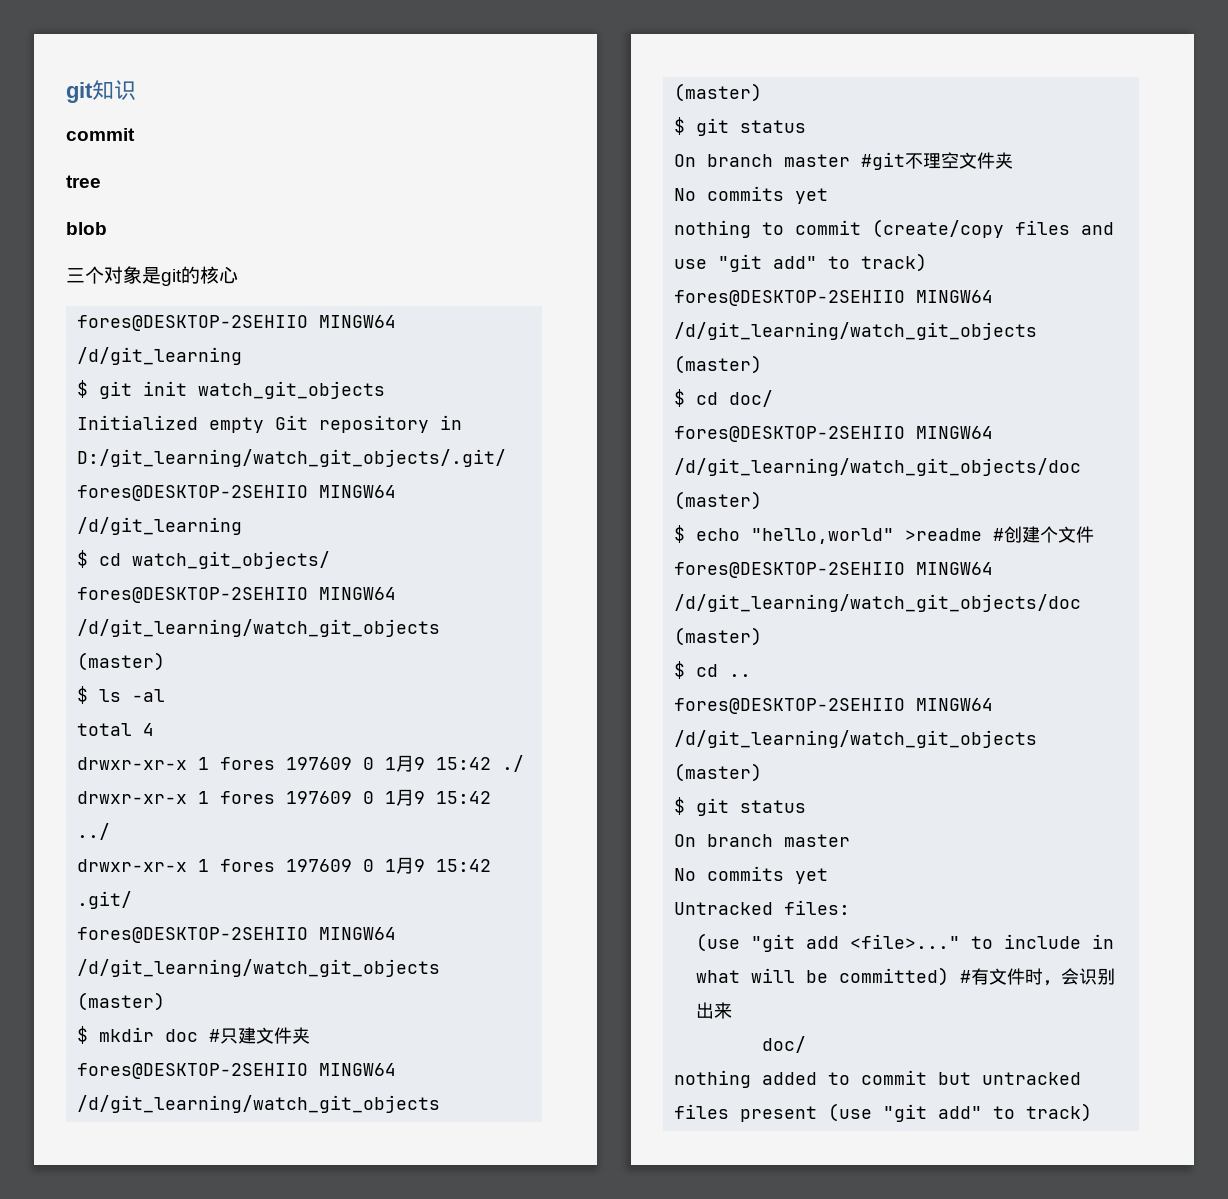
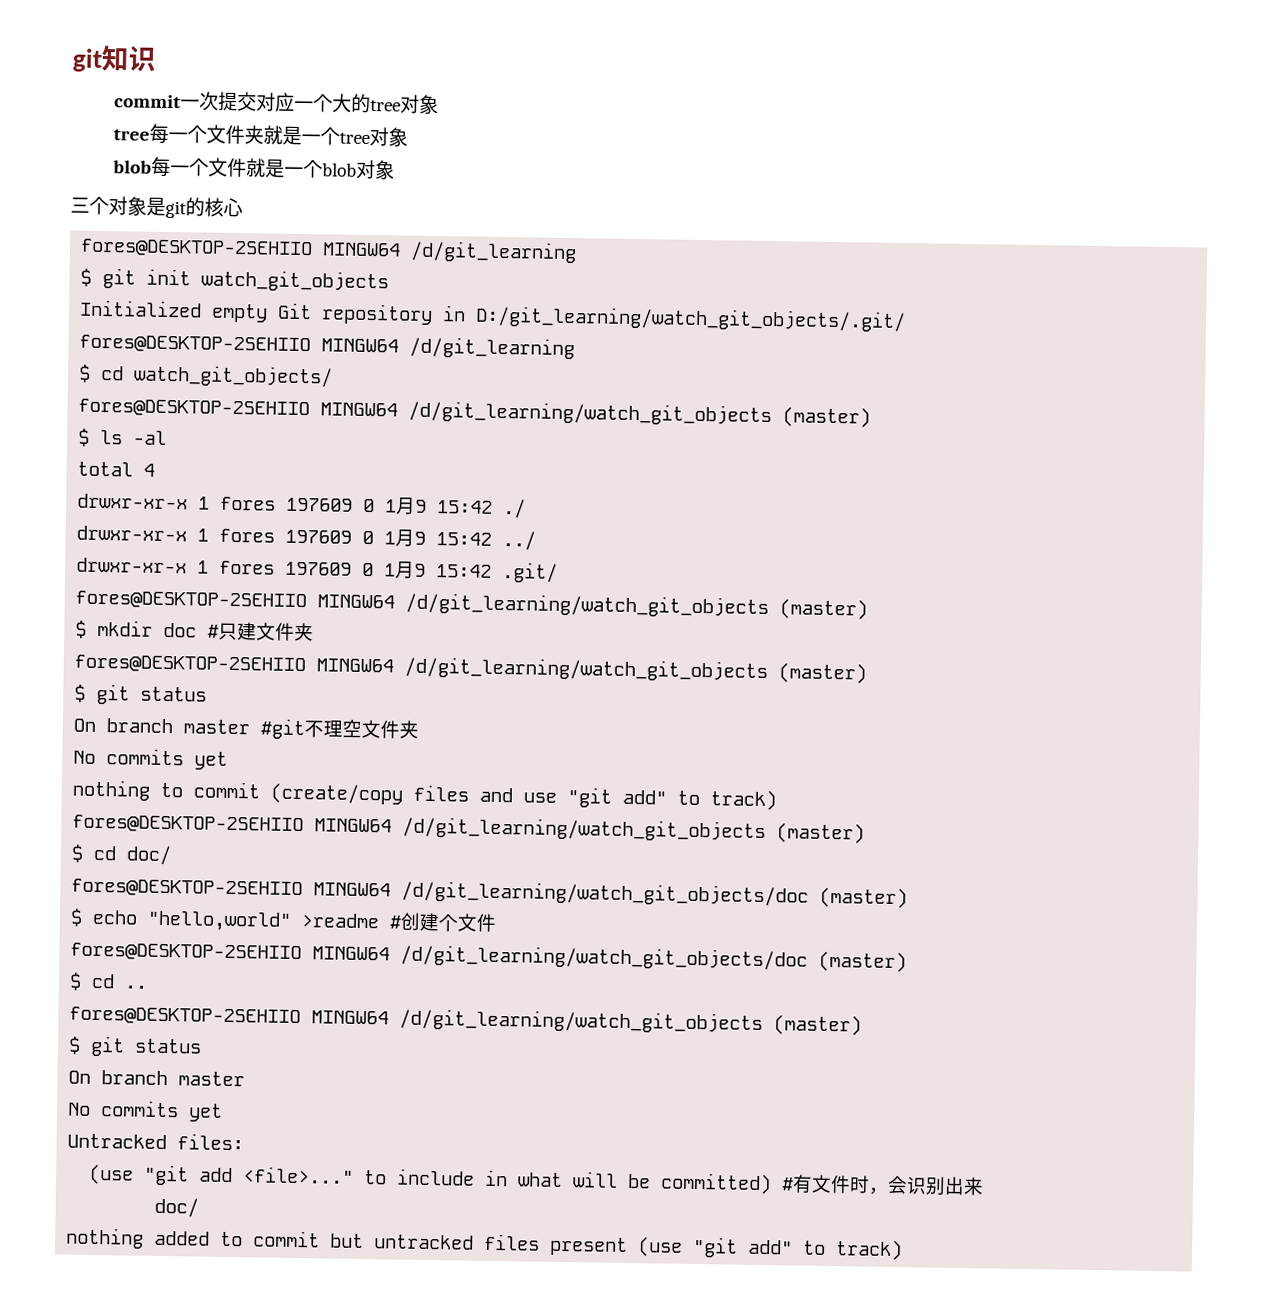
[66,175,101,188] [66,222,107,235] // tree // blob -> [179,91,439,115] [112,123,408,147] [112,156,395,180] 一次提交对应一个大的tree对象 // tree每一个文件夹就是一个tree对象 // blob每一个文件就是一个blob对象

